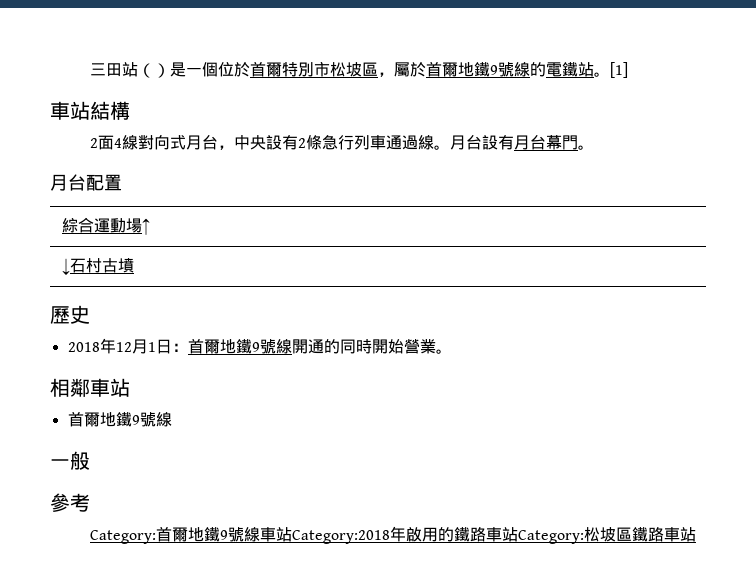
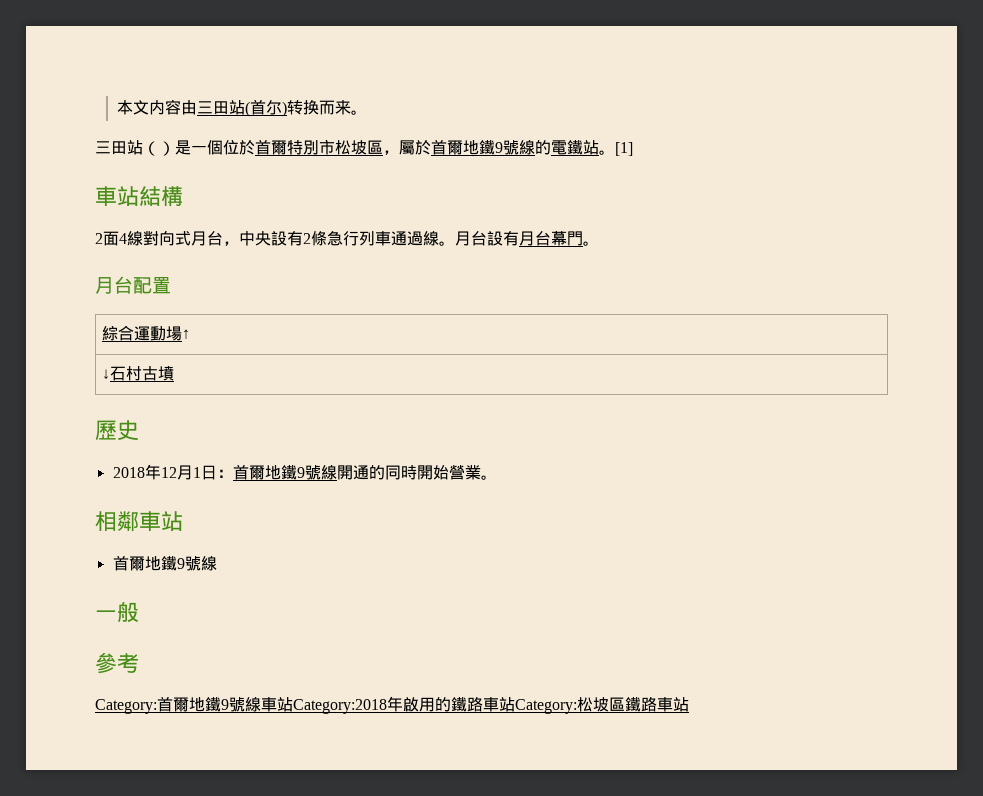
(90, 69) none -> [116,99,367,117] 本文内容由三田站(首尔)转换而来。 //

